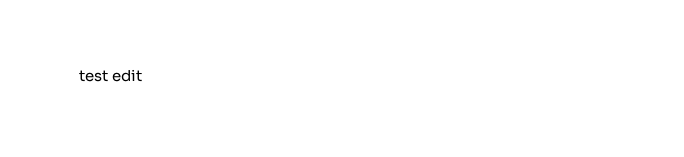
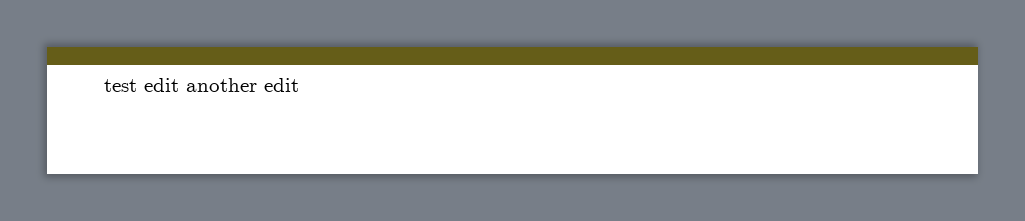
(143, 75) none -> [186,78,299,92] another edit

